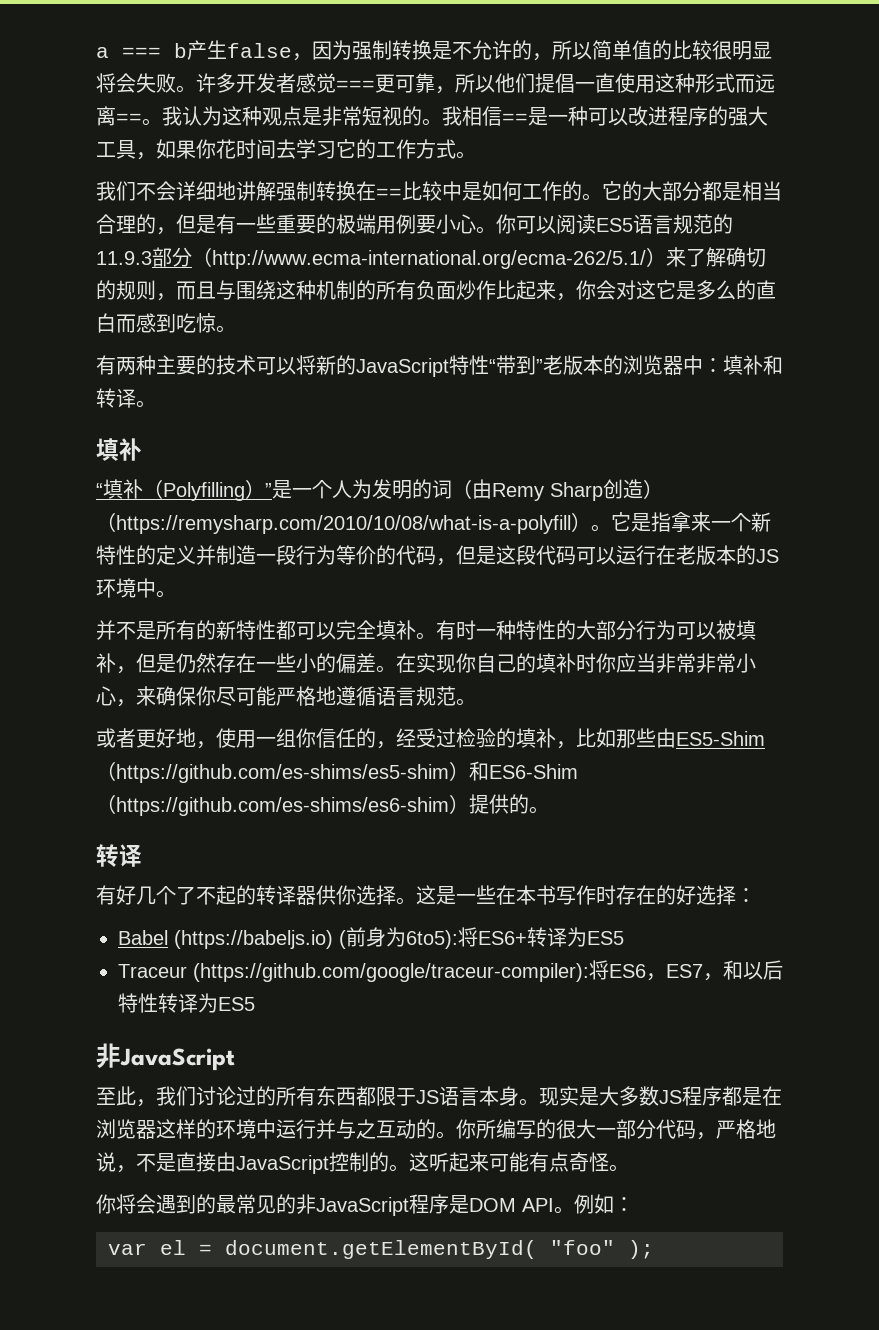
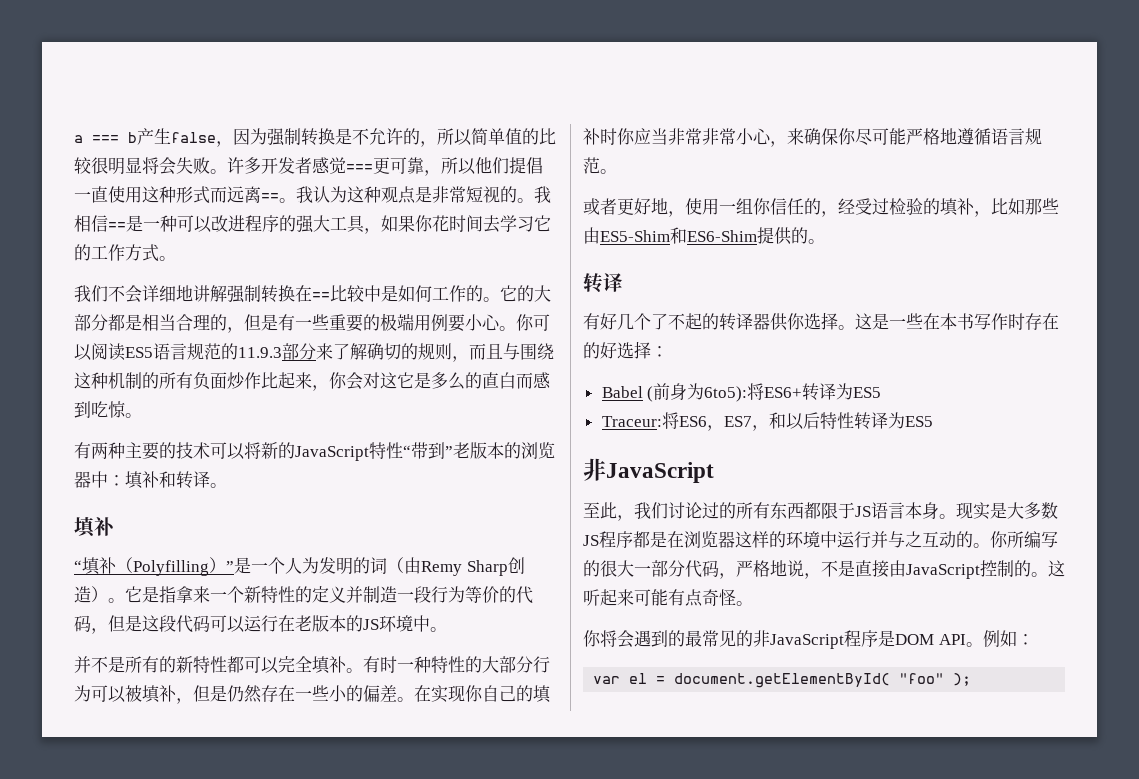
[192,247,666,269] （http://www.ecma-international.org/ecma-262/5.1/） -> (316, 351) none
[96,512,591,534] （https://remysharp.com/2010/10/08/what-is-a-polyfill） -> (108, 594) none
[96,761,578,783] [96,794,469,816] （https://github.com/es-shims/es5-shim）和ES6-Shim（https://github.com/es-shims/es6-shim） -> [670,227,757,244] 和ES6-Shim
[174,930,333,949] (https://babeljs.io) -> (643, 392) none
[118,963,589,982] Traceur (https://github.com/google/traceur-compiler): -> [601,416,662,427] Traceur:

